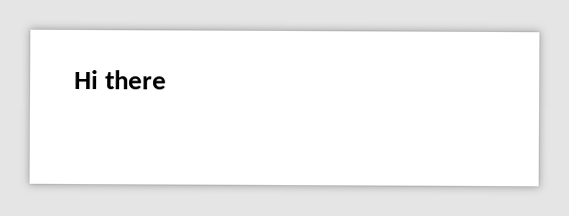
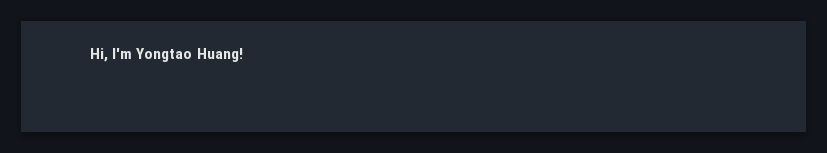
[74,69,168,90] Hi there -> [90,48,243,62] Hi, I'm Yongtao Huang!

